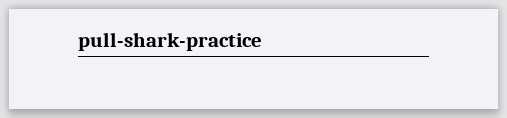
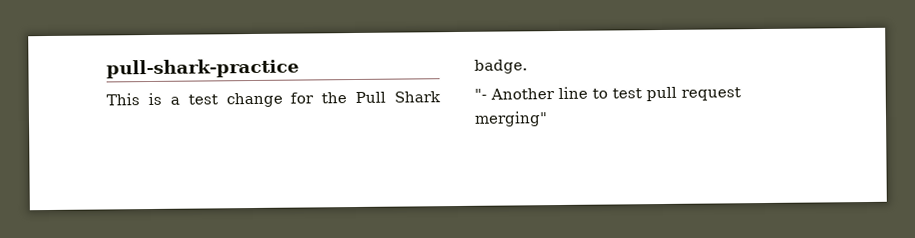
(262, 41) none -> [106,91,441,108] [474,59,528,74] [474,86,741,102] [474,111,548,127] // This is a test change for the Pull Shark badge. // "- Another line to test pull request merging"

